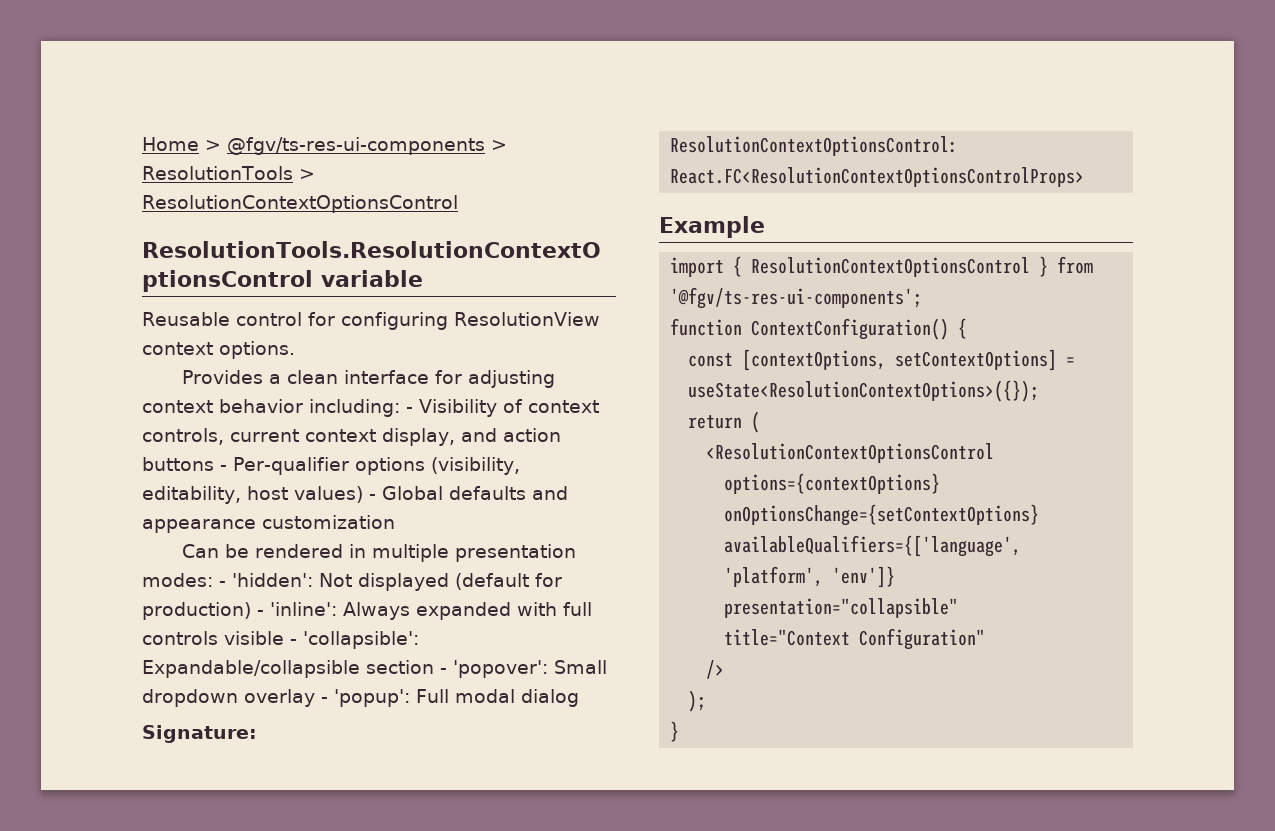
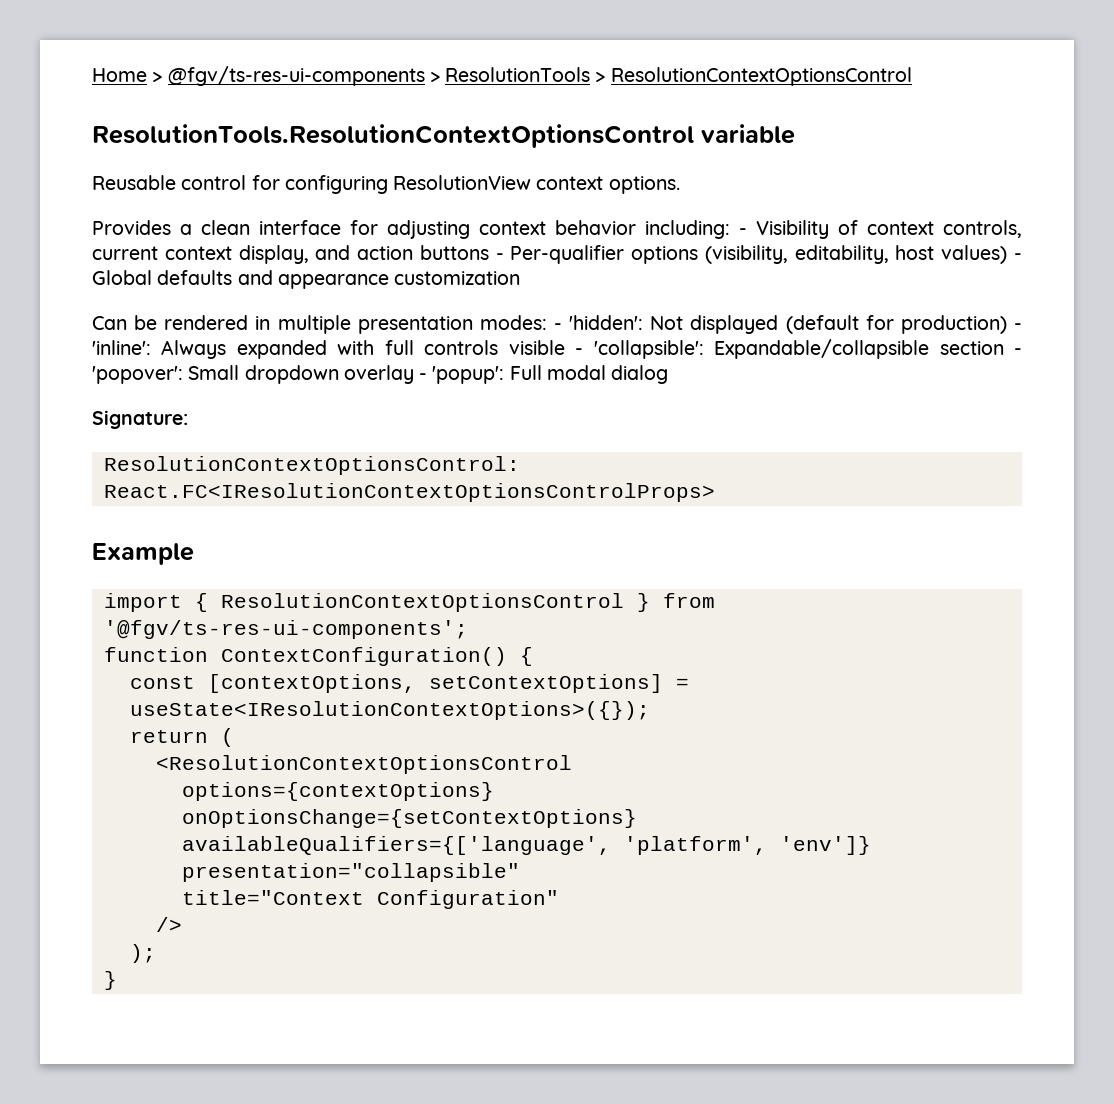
[670,167,1085,187] React.FC<ResolutionContextOptionsControlProps> -> [103,483,715,502] React.FC<IResolutionContextOptionsControlProps>
[688,380,1040,402] useState<ResolutionContextOptions>({}); -> [129,701,650,720] useState<IResolutionContextOptions>({});

